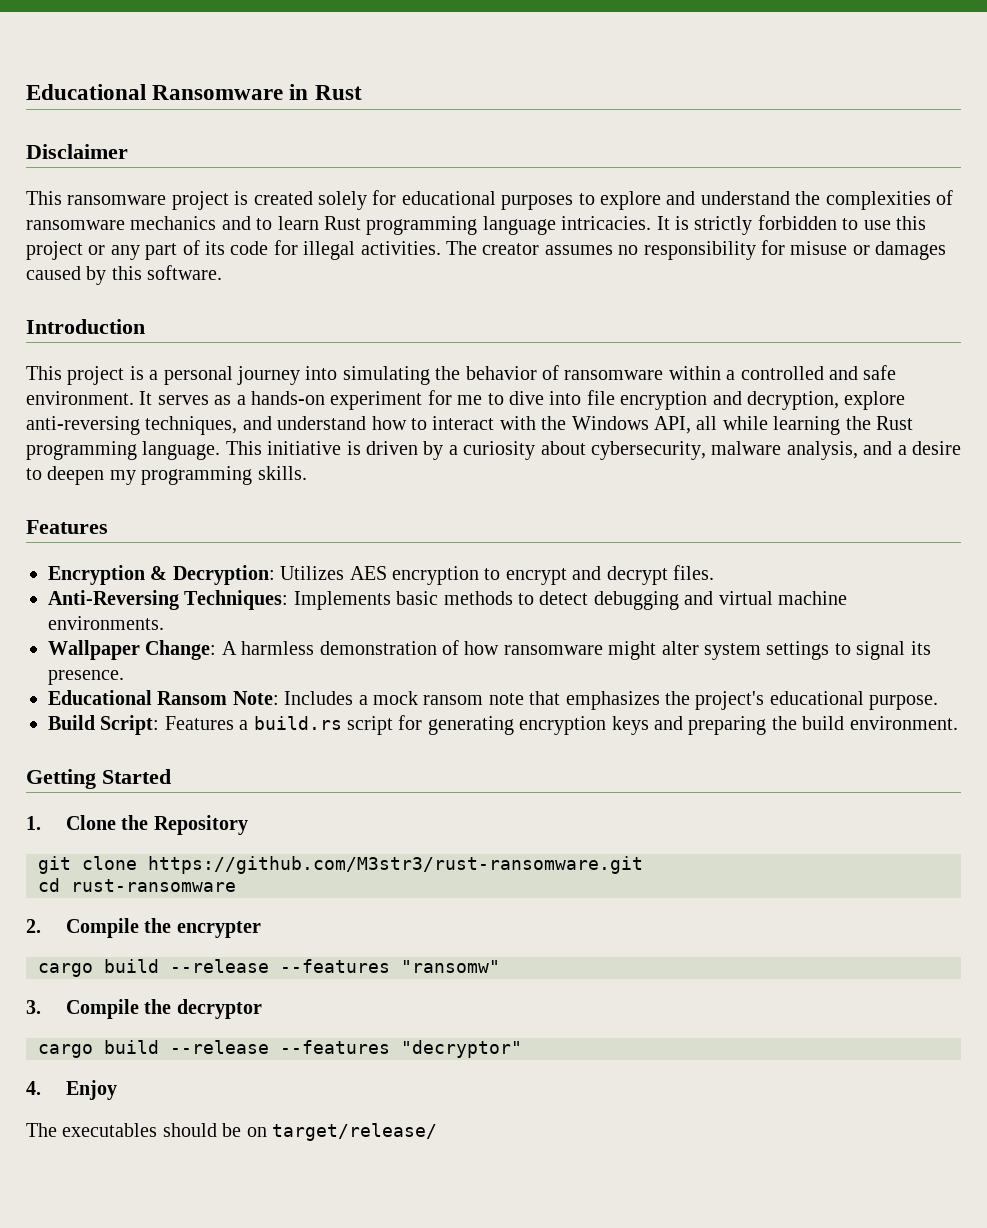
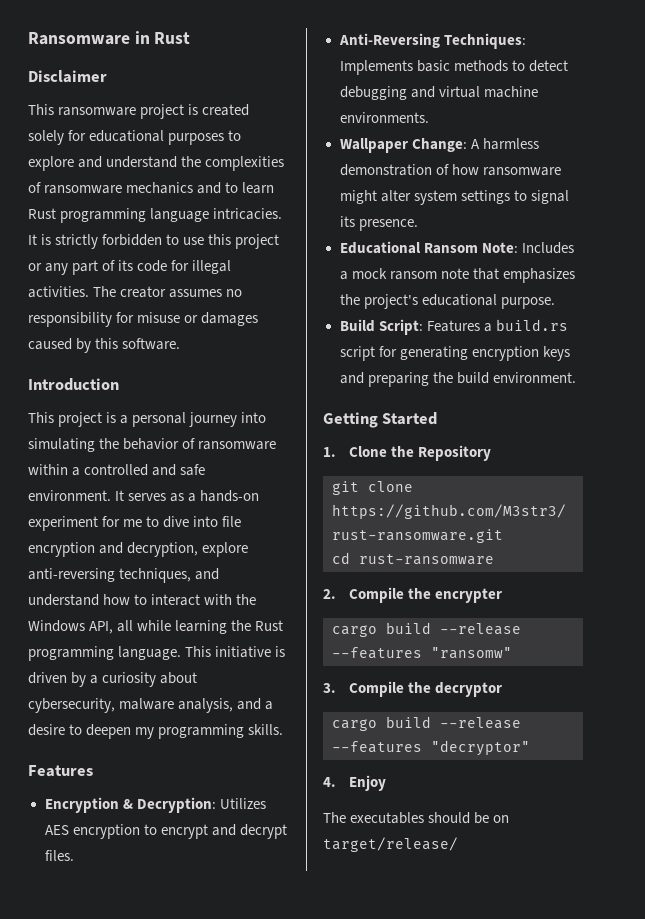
[26,84,146,100] Educational -> (28, 38) none

